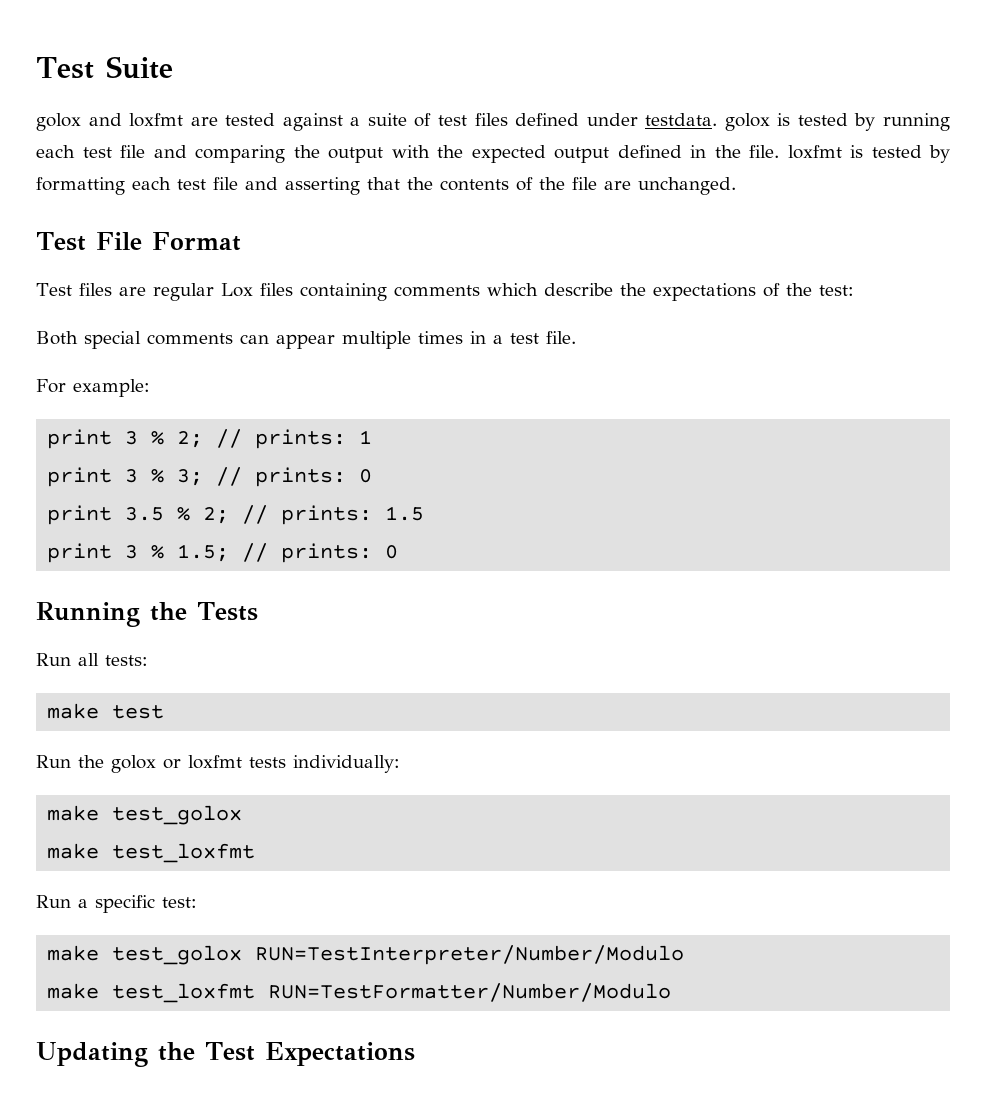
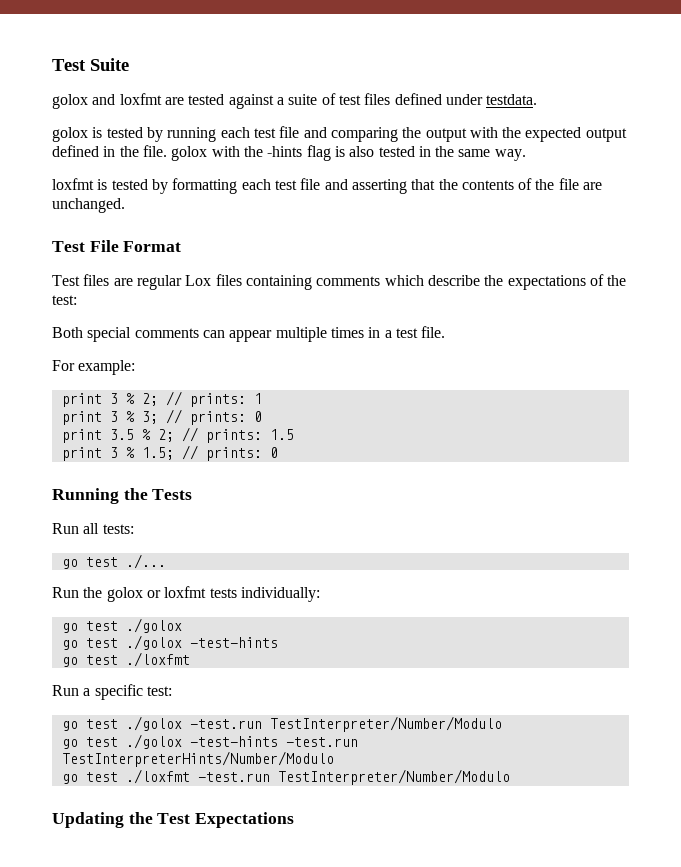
(718, 119) none -> (538, 99) //
(779, 151) none -> [171,145,526,161] golox with the -hints flag is also tested in the same way. //
[47,703,165,719] make test -> [61,554,166,569] go test ./...
[47,805,243,825] [47,843,256,863] [36,895,197,913] [47,945,685,965] [47,983,672,1003] make test_golox // make test_loxfmt // Run a specific test: // make test_golox RUN=TestInterpreter/Number/Modulo // make test_loxfmt RUN=TestFormatter/Number/Modulo -> [61,618,182,633] [61,635,278,650] [61,652,190,667] [52,684,172,700] [61,716,502,732] [61,734,358,749] [61,751,334,767] [61,769,510,785] go test ./golox // go test ./golox -test-hints // go test ./loxfmt // Run a specific test: // go test ./golox -test.run TestInterpreter/Number/Modulo // go test ./golox -test-hints -test.run TestInterpreterHints/Number/Modulo // go test ./loxfmt -test.run TestInterpreter/Number/Modulo

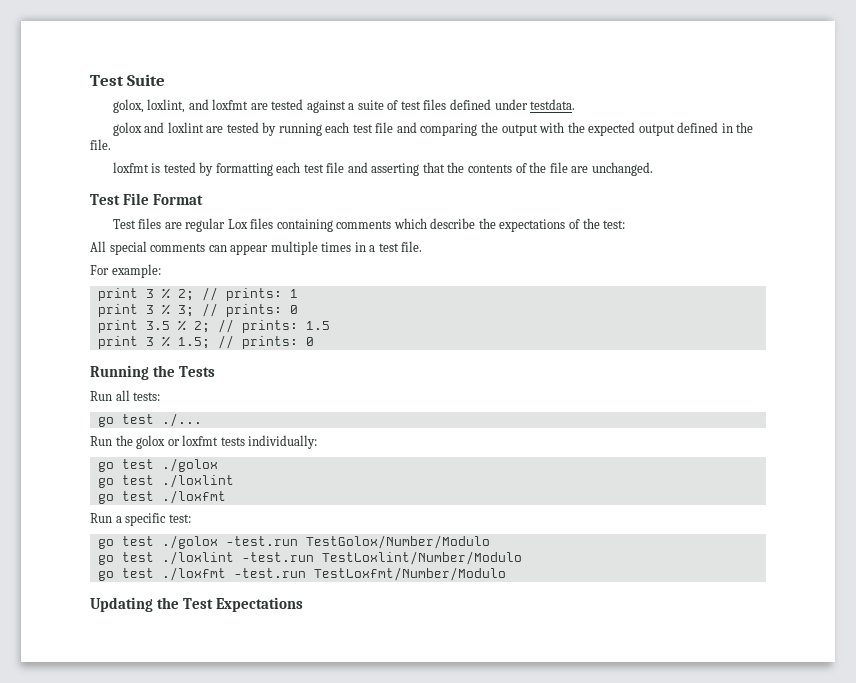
[52,94,88,109] golox -> [112,99,186,113] golox, loxlint,
[92,127,103,138] is -> [144,122,224,133] and loxlint are
[171,145,526,161] golox with the -hints flag is also tested in the same way. -> (111, 144) none
[52,327,83,338] Both -> [90,241,106,252] All
[125,635,278,650] ./golox -test-hints -> [161,474,234,488] ./loxlint
[269,716,502,732] [61,734,358,749] [61,751,334,767] TestInterpreter/Number/Modulo // go test ./golox -test-hints -test.run TestInterpreterHints/Number/Modulo -> [305,535,490,549] [97,551,522,565] TestGolox/Number/Modulo // go test ./loxlint -test.run TestLoxlint/Number/Modulo
[277,769,510,785] TestInterpreter/Number/Modulo -> [313,567,506,581] TestLoxfmt/Number/Modulo

